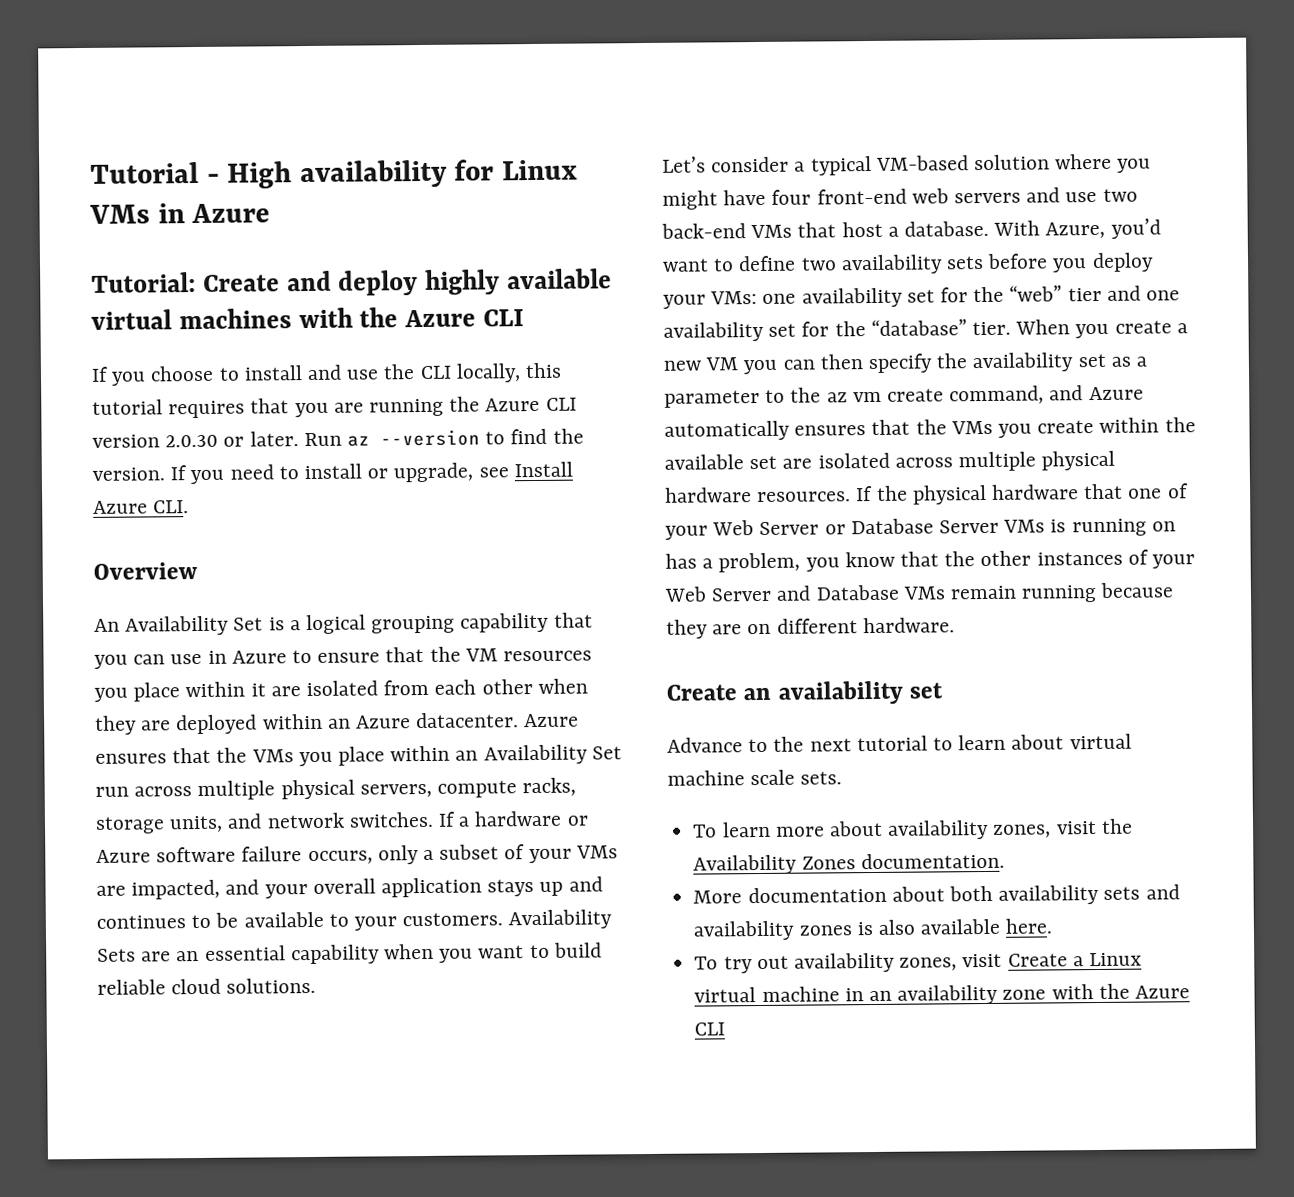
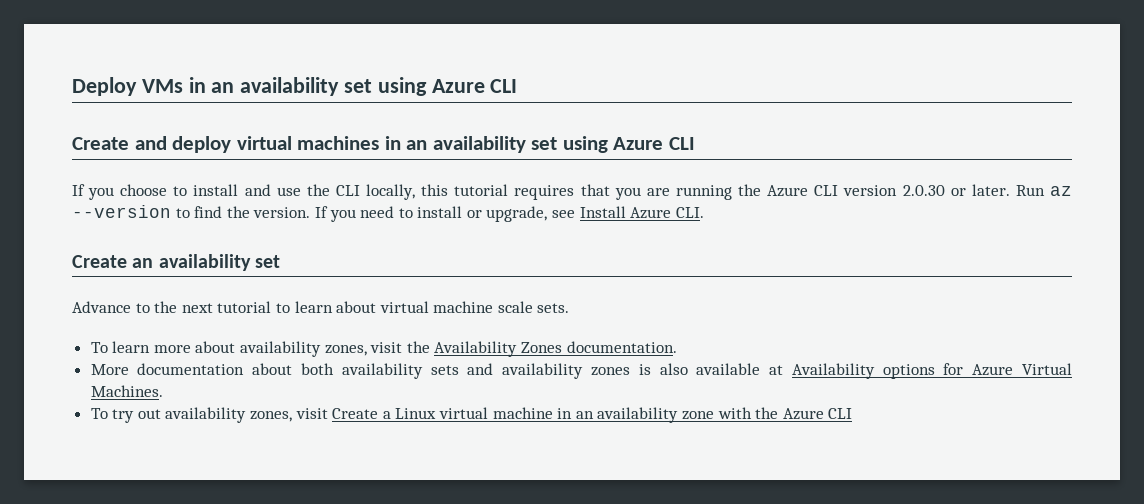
[90,159,578,189] [89,203,271,224] [91,272,196,293] Tutorial - High availability for Linux VMs in Azure // Tutorial: -> [72,77,518,96] Deploy VMs in an availability set using Azure CLI //
[425,268,613,295] [91,307,399,330] highly available virtual machines with the -> [236,136,608,153] virtual machines in an availability set using
[93,561,198,580] [94,612,593,636] [94,646,593,669] [94,678,588,702] [95,712,580,735] [95,744,622,767] [95,777,577,801] [95,810,589,834] [96,844,618,865] [96,876,603,900] [96,909,613,931] [97,942,602,965] [97,977,317,995] [662,153,1152,176] [662,187,1138,210] [661,218,1161,239] [662,252,1154,275] [663,285,1181,309] [663,319,1188,342] [663,352,1148,375] [664,385,1144,408] [664,417,1196,441] [664,450,1116,472] [665,483,1189,505] [665,518,1176,540] [665,549,1196,573] [664,582,1175,603] [666,617,955,639] // Overview // An Availability Set is a logical grouping capability that you can use in Azure to ensure that the VM resources you place within it are isolated from each other when they are deployed within an Azure datacenter. Azure ensures that the VMs you place within an Availability Set run across multiple physical servers, compute racks, storage units, and network switches. If a hardware or Azure software failure occurs, only a subset of your VMs are impacted, and your overall application stays up and continues to be available to your customers. Availability Sets are an essential capability when you want to build reliable cloud solutions. // Let’s consider a typical VM-based solution where you might have four front-end web servers and use two back-end VMs that host a database. With Azure, you’d want to define two availability sets before you deploy your VMs: one availability set for the “web” tier and one availability set for the “database” tier. When you create a new VM you can then specify the availability set as a parameter to the az vm create command, and Azure automatically ensures that the VMs you create within the available set are isolated across multiple physical hardware resources. If the physical hardware that one of your Web Server or Database Server VMs is running on has a problem, you know that the other instances of your Web Server and Database VMs remain running because they are on different hardware. -> (704, 212) none
[1005,918,1053,934] here. -> [769,363,1072,379] [90,385,163,397] at Availability options for Azure Virtual Machines.

